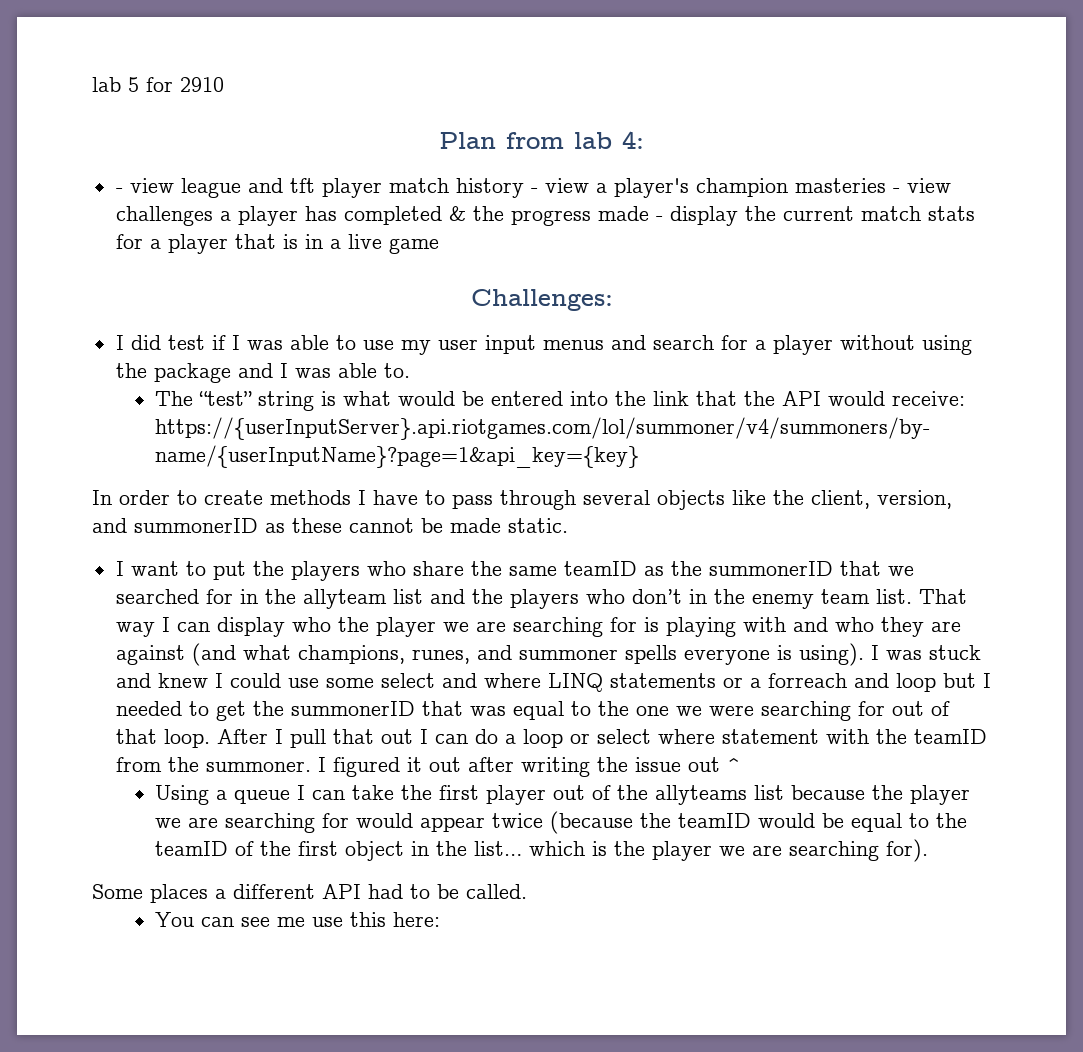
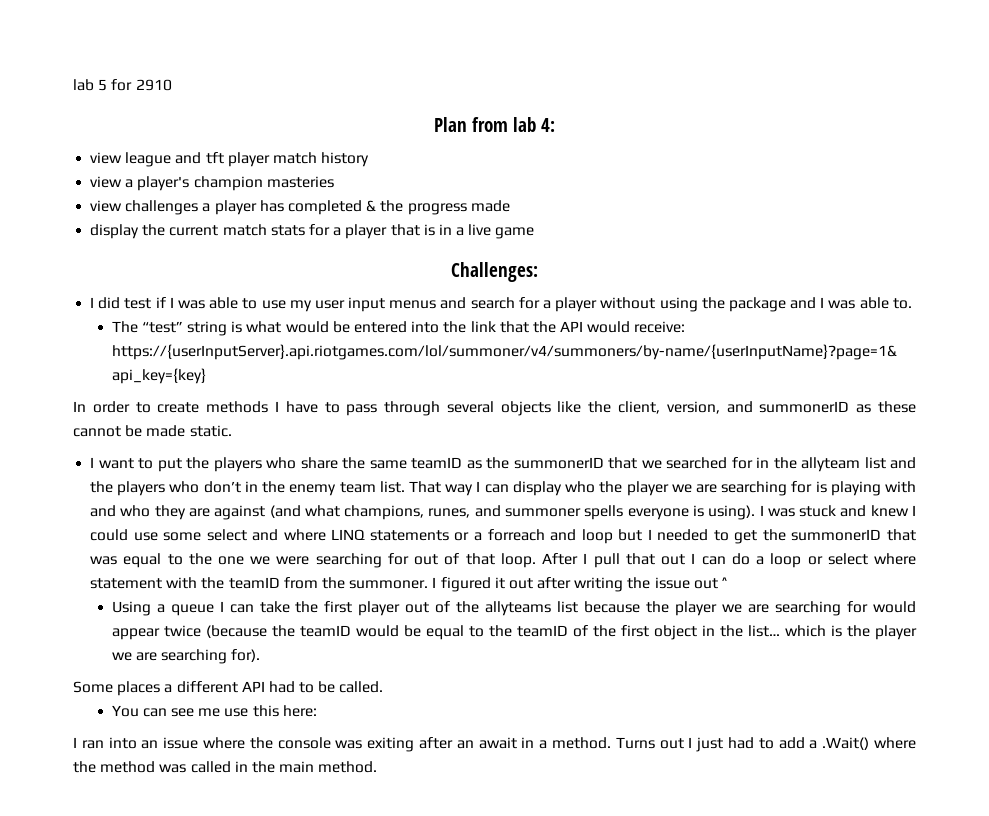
[115,188,123,193] - -> (556, 125) none
[530,188,538,193] - -> (370, 159) //
[892,188,900,193] - -> (334, 182) //
[655,216,663,221] - -> (510, 206) //
(441, 919) none -> [73,737,916,752] [73,761,378,773] // I ran into an issue where the console was exiting after an await in a method. Turns out I just had to add a .Wait() where the method was called in the main method.

